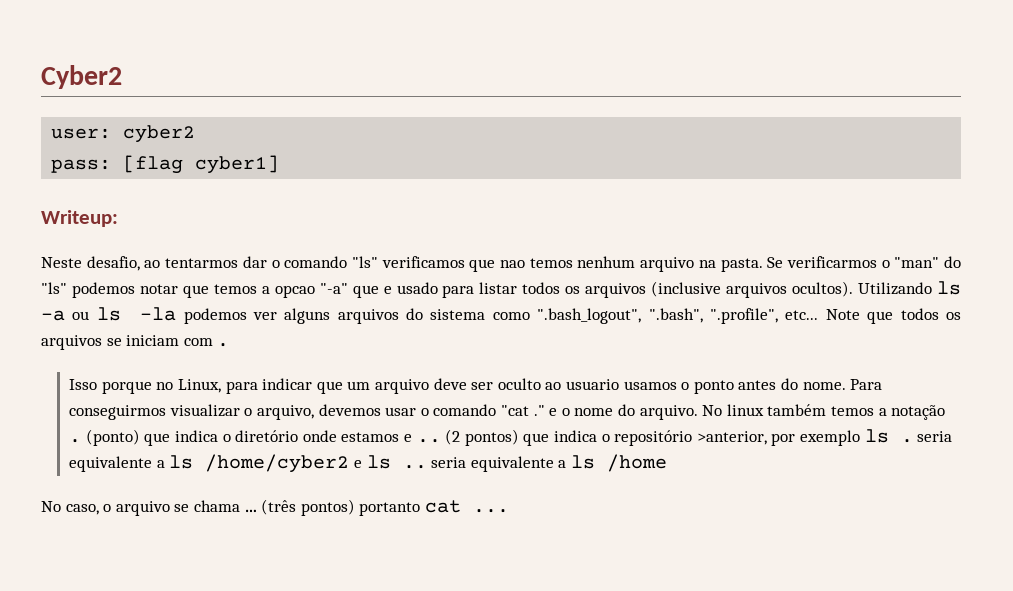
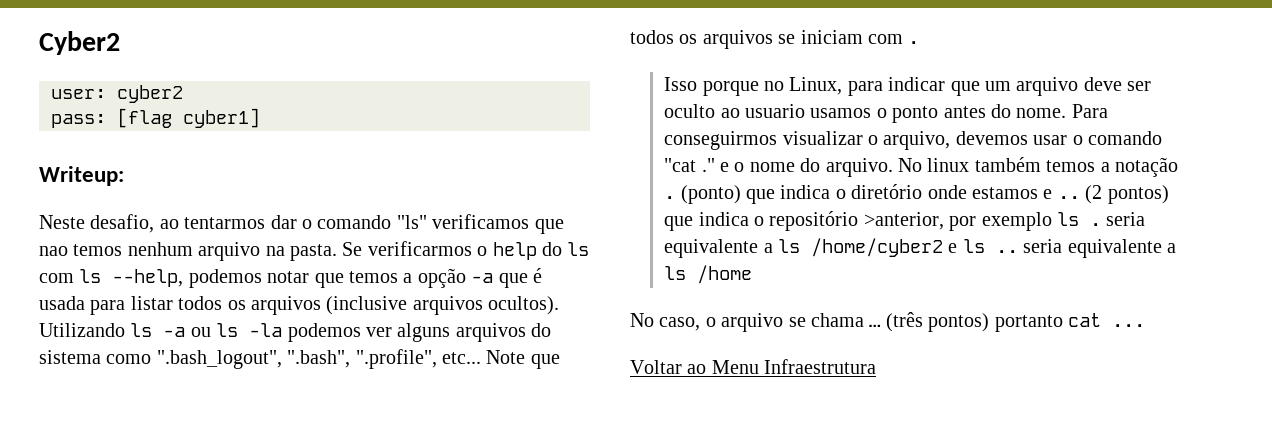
[894,256,962,268] [41,282,67,294] "man" do "ls" -> [492,242,590,260] [39,269,184,287] help do ls com ls --help,
[274,282,438,298] opcao "-a" que e usado -> [417,268,542,288] [39,296,85,310] opção -a que é usada
(509, 511) none -> [630,359,877,374] // Voltar ao Menu Infraestrutura

